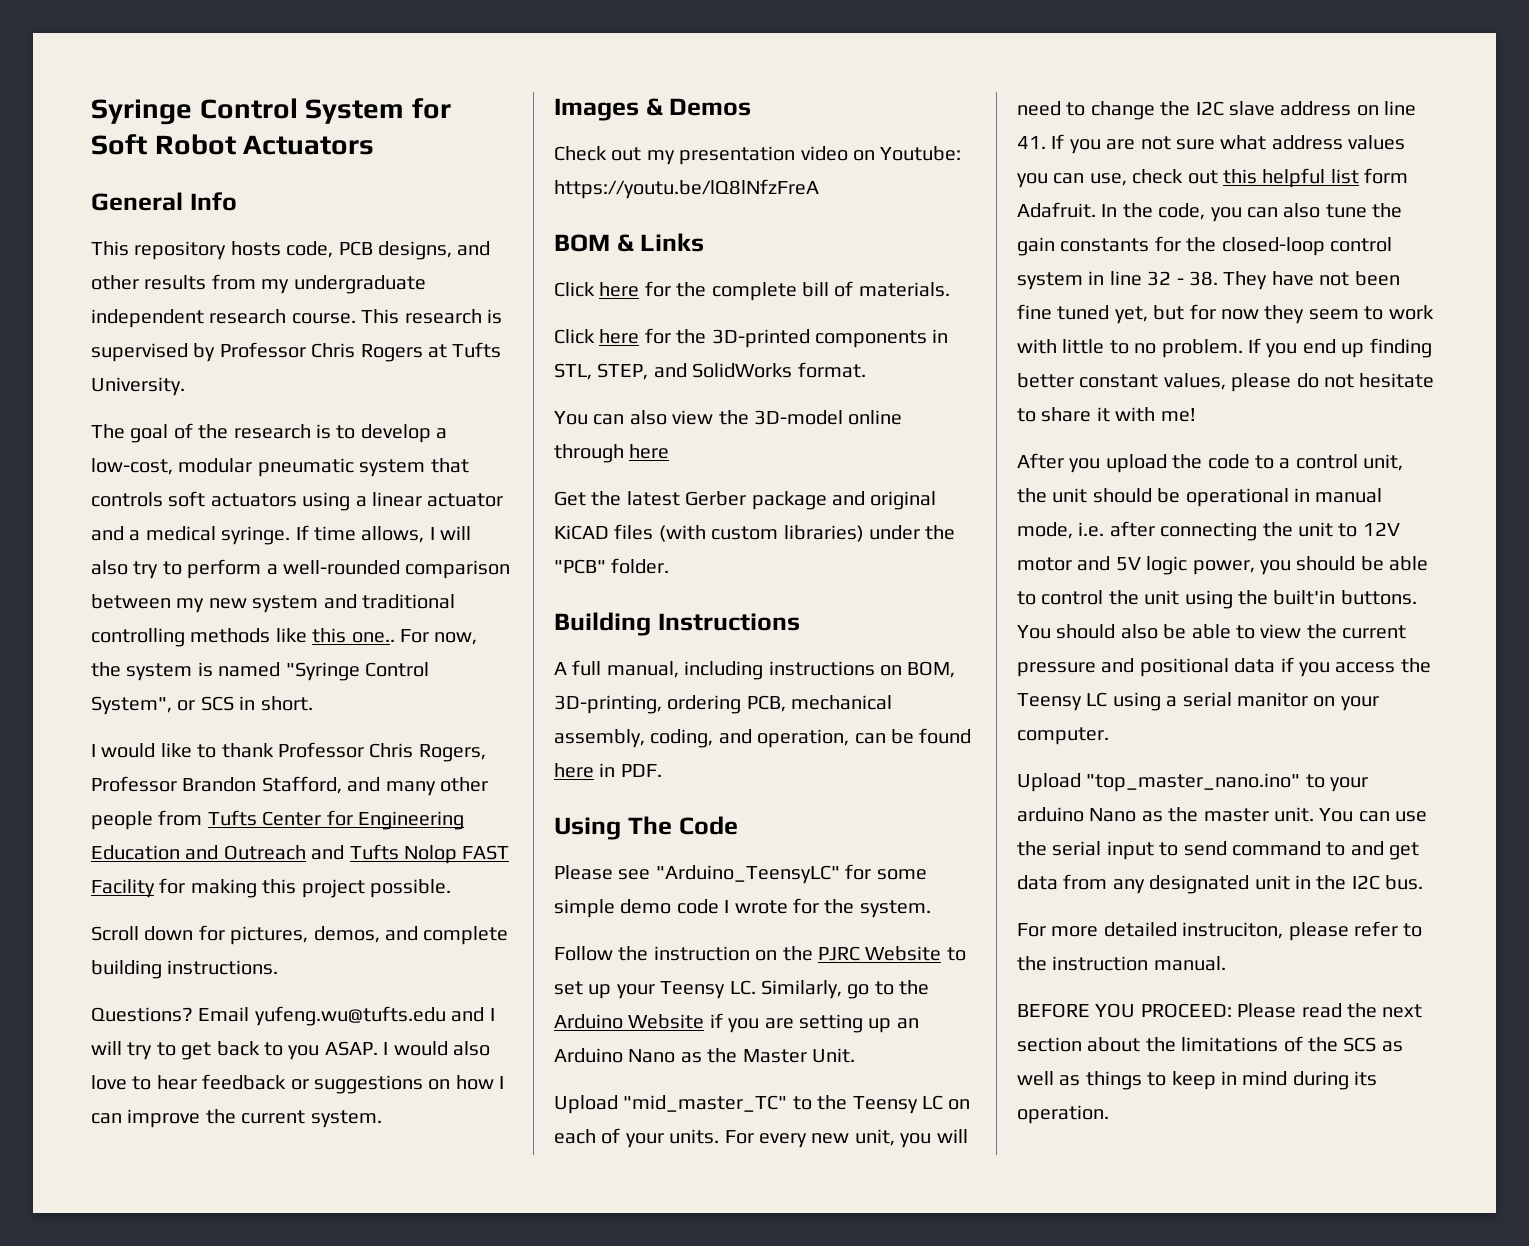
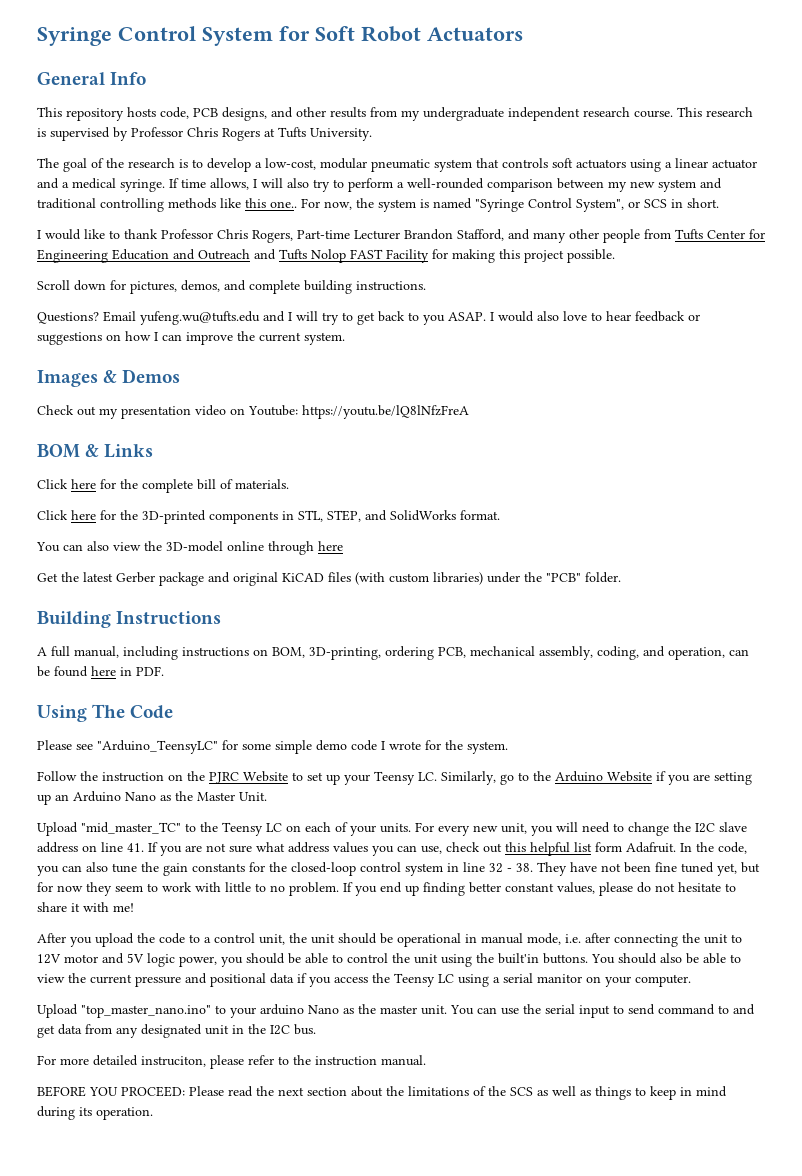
[91,776,177,792] Professor -> [297,230,400,240] Part-time Lecturer

